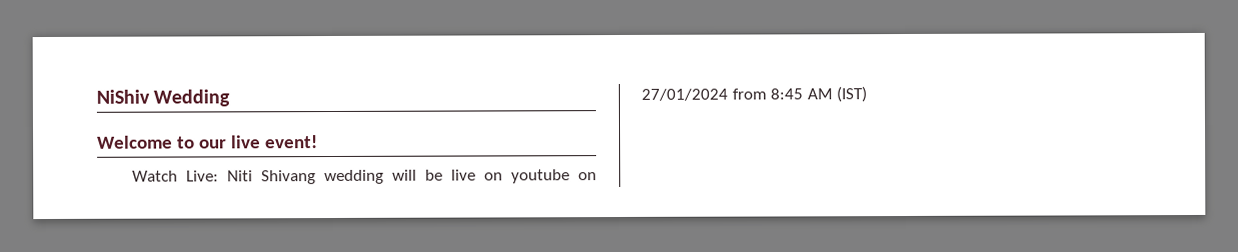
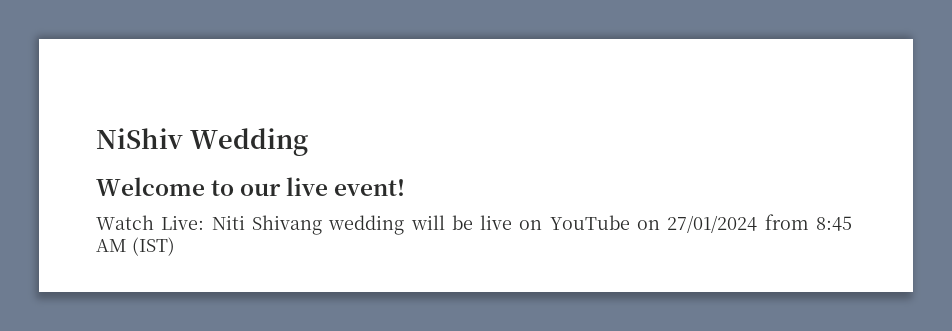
[510,169,570,184] youtube -> [549,215,630,230] YouTube

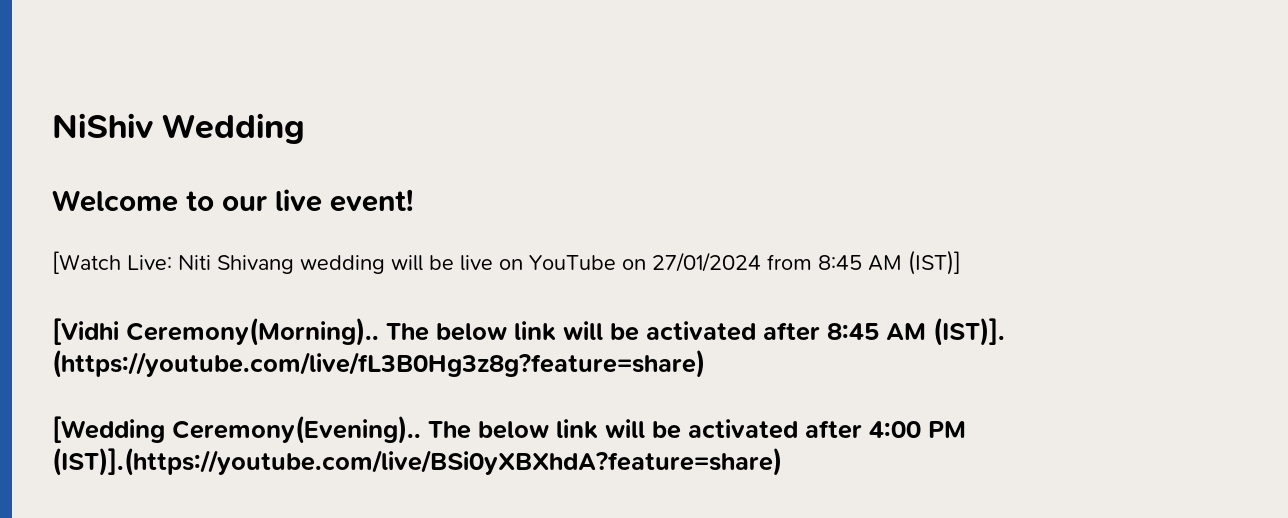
[96,215,154,230] Watch -> [52,251,121,274] [Watch
[132,237,175,256] (IST) -> [908,250,961,275] [52,317,1005,346] [52,349,705,378] [52,415,966,444] [52,447,782,476] (IST)] // [Vidhi Ceremony(Morning).. The below link will be activated after 8:45 AM (IST)]. (https://youtube.com/live/fL3B0Hg3z8g?feature=share) // [Wedding Ceremony(Evening).. The below link will be activated after 4:00 PM (IST)].(https://youtube.com/live/BSi0yXBXhdA?feature=share)

